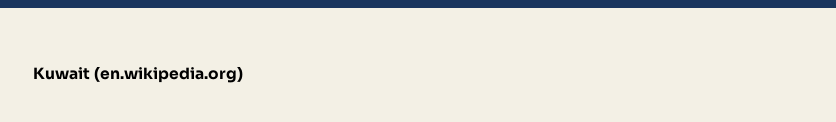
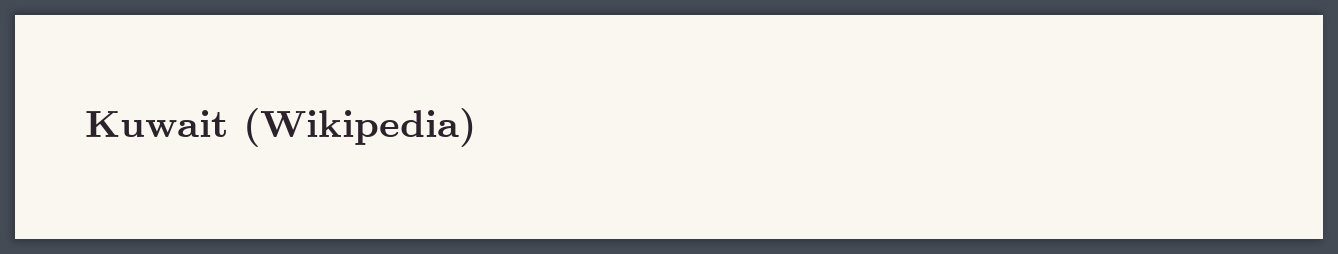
[94,66,244,83] (en.wikipedia.org) -> [243,108,476,147] (Wikipedia)

